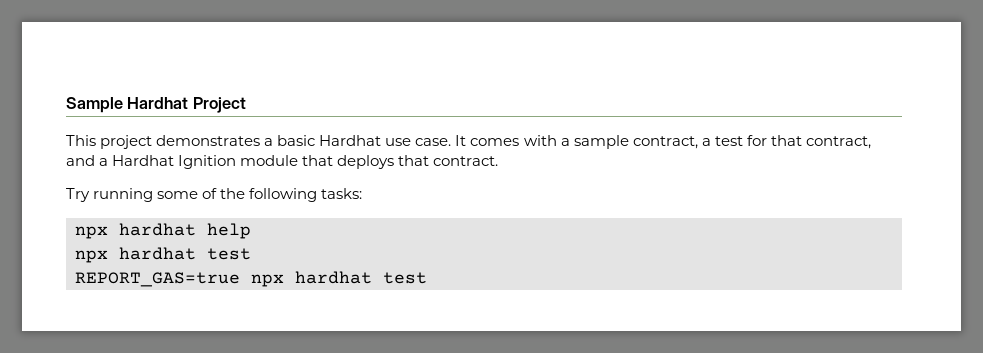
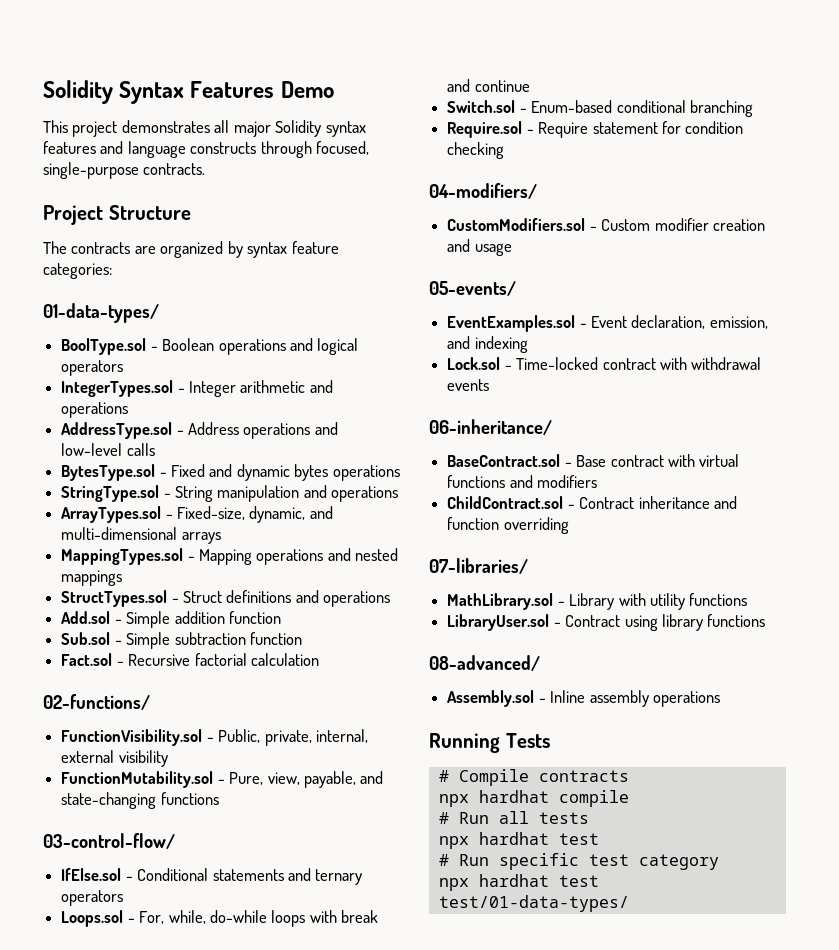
[66,97,246,113] Sample Hardhat Project -> [43,80,334,104] Solidity Syntax Features Demo
[264,135,871,149] [66,155,499,169] [66,188,363,202] [75,223,251,239] [75,247,251,263] [75,271,427,287] a basic Hardhat use case. It comes with a sample contract, a test for that contract, and a Hardhat Ignition module that deploys that contract. // Try running some of the following tasks: // npx hardhat help // npx hardhat test // REPORT_GAS=true npx hardhat test -> [214,120,366,137] [43,141,370,158] [43,162,206,179] [43,205,191,225] [43,241,339,258] [43,263,112,279] [43,303,159,323] [61,338,359,355] [61,360,124,376] [61,380,333,397] [61,402,129,418] [61,422,338,439] [61,443,155,456] [61,464,400,481] [61,485,399,502] [61,506,333,523] [61,527,221,544] [61,548,399,565] [61,570,123,586] [61,590,391,607] [61,611,281,628] [61,632,302,649] [61,653,319,666] [43,694,150,710] [61,729,368,746] [61,750,168,767] [61,771,384,788] [61,792,219,809] [43,833,175,849] [61,868,363,885] [61,890,124,906] [61,910,379,927] [447,79,530,92] [447,100,753,117] [447,121,744,138] [447,142,505,159] [429,183,537,199] [447,218,765,231] [447,239,512,256] [429,281,516,296] [447,315,768,332] [447,336,528,353] [447,357,762,370] [447,379,490,391] [429,419,552,435] [447,454,740,467] [447,475,598,488] [447,496,737,509] [447,517,569,534] [429,558,528,574] [447,593,748,610] [447,614,766,631] [429,655,540,671] [447,690,720,707] [429,733,550,753] [438,769,629,786] [438,790,629,807] [438,811,589,824] [438,832,599,849] [438,853,719,870] [438,874,599,891] [438,895,629,912] all major Solidity syntax features and language constructs through focused, single-purpose contracts. // Project Structure // The contracts are organized by syntax feature categories: // 01-data-types/ // BoolType.sol - Boolean operations and logical operators // IntegerTypes.sol - Integer arithmetic and operations // AddressType.sol - Address operations and low-level calls // BytesType.sol - Fixed and dynamic bytes operations // StringType.sol - String manipulation and operations // ArrayTypes.sol - Fixed-size, dynamic, and multi-dimensional arrays // MappingTypes.sol - Mapping operations and nested mappings // StructTypes.sol - Struct definitions and operations // Add.sol - Simple addition function // Sub.sol - Simple subtraction function // Fact.sol - Recursive factorial calculation // 02-functions/ // FunctionVisibility.sol - Public, private, internal, external visibility // FunctionMutability.sol - Pure, view, payable, and state-changing functions // 03-control-flow/ // IfElse.sol - Conditional statements and ternary operators // Loops.sol - For, while, do-while loops with break and continue // Switch.sol - Enum-based conditional branching // Require.sol - Require statement for condition checking // 04-modifiers/ // CustomModifiers.sol - Custom modifier creation and usage // 05-events/ // EventExamples.sol - Event declaration, emission, and indexing // Lock.sol - Time-locked contract with withdrawal events // 06-inheritance/ // BaseContract.sol - Base contract with virtual functions and modifiers // ChildContract.sol - Contract inheritance and function overriding // 07-libraries/ // MathLibrary.sol - Library with utility functions // LibraryUser.sol - Contract using library functions // 08-advanced/ // Assembly.sol - Inline assembly operations // Running Tests // # Compile contracts // npx hardhat compile // # Run all tests // npx hardhat test // # Run specific test category // npx hardhat test test/01-data-types/

